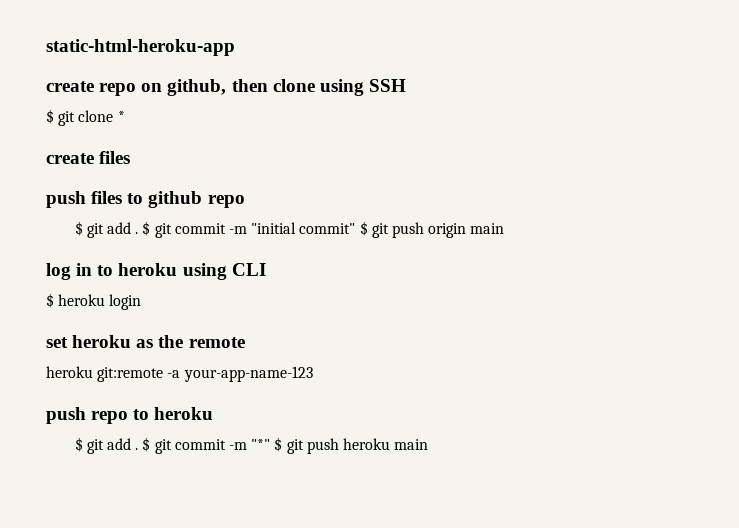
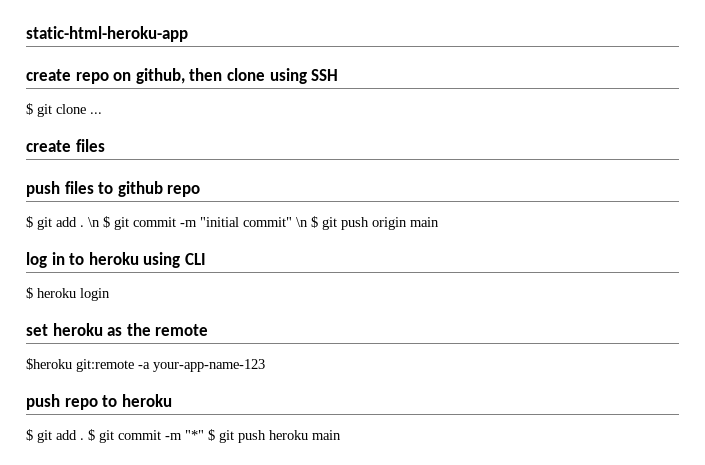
[117,111,125,122] * -> [90,112,102,114] ...
(139, 233) none -> [88,217,100,227] \n
(356, 228) none -> [296,217,308,227] \n
[46,366,93,378] heroku -> [26,358,72,370] $heroku

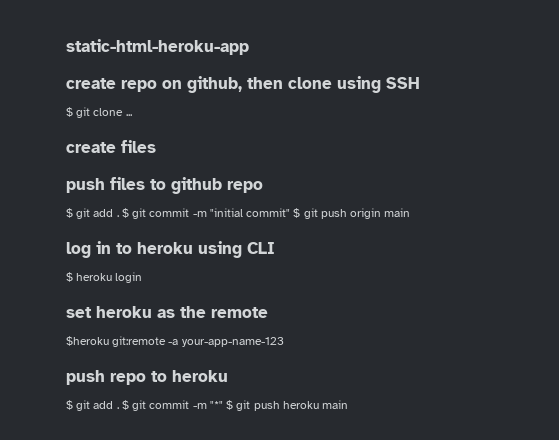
[88,217,100,227] \n -> (119, 216) none
[296,217,308,227] \n -> (291, 212) none

